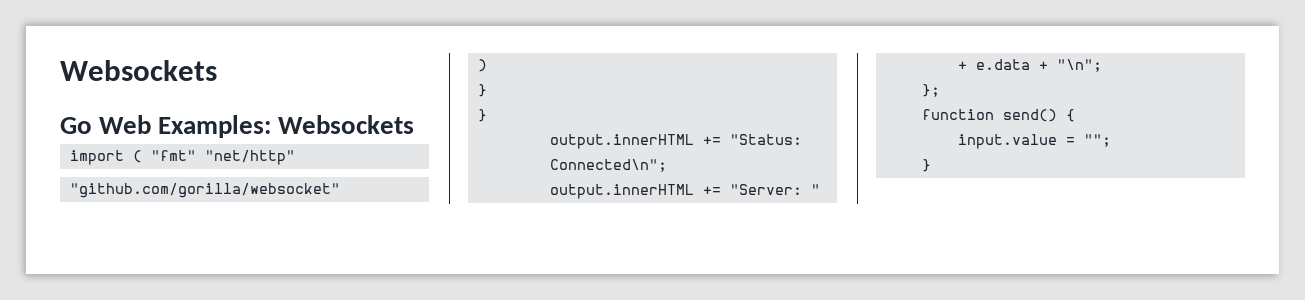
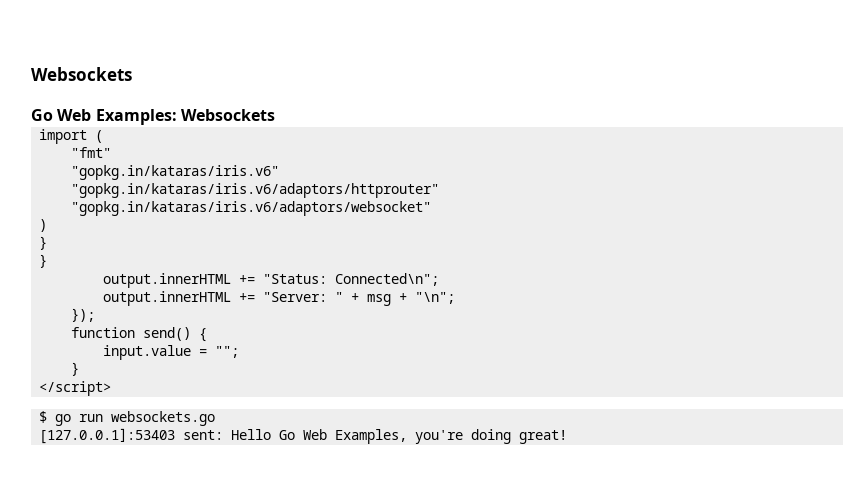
(143, 156) none -> (104, 136) //
[205,150,296,165] [70,183,341,198] "net/http" // "github.com/gorilla/websocket" -> [71,165,280,180] [71,183,440,198] [71,201,432,216] // "gopkg.in/kataras/iris.v6" // "gopkg.in/kataras/iris.v6/adaptors/httprouter" // "gopkg.in/kataras/iris.v6/adaptors/websocket"
[976,59,1031,70] e.data -> [367,294,392,306] msg
[922,84,941,97] }; -> [71,308,96,322] });
(932, 165) none -> [39,381,112,396] [39,411,216,426] [39,428,568,444] // </script> // $ go run websockets.go // [127.0.0.1]:53403 sent: Hello Go Web Examples, you're doing great!

